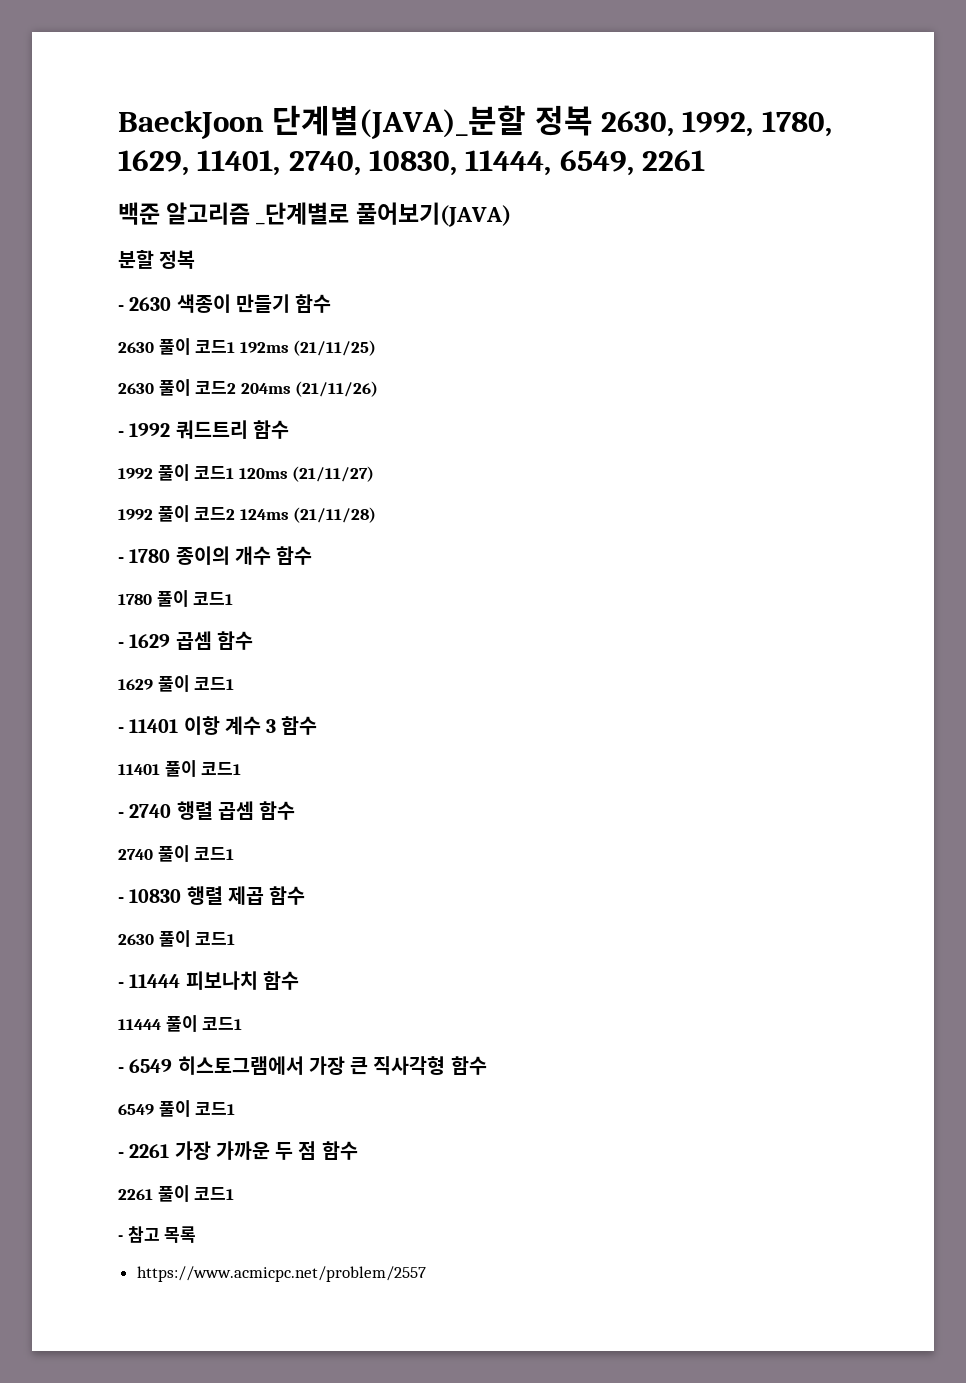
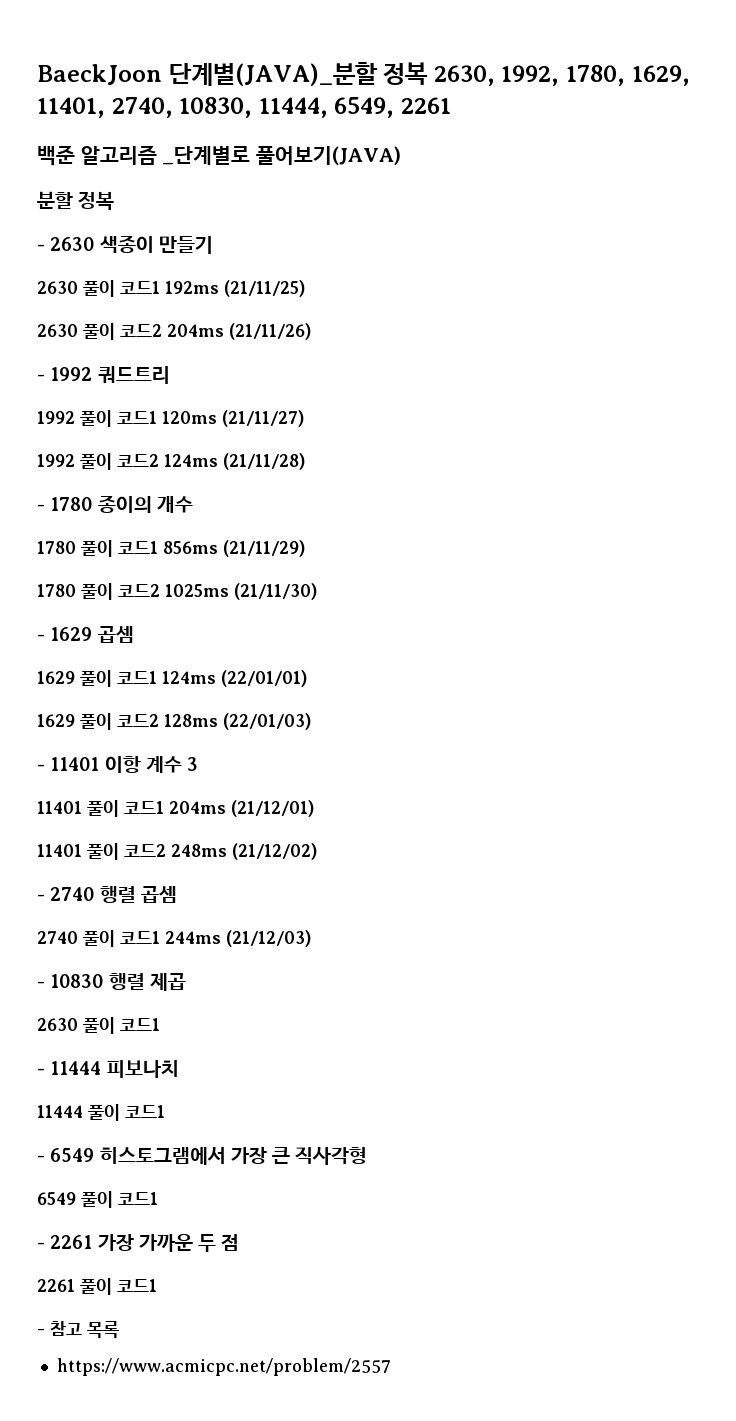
[295,294,332,313] 함수 -> (213, 245) none
[252,420,289,439] 함수 -> (170, 375) none
[276,546,313,565] 함수 -> (193, 504) none
(234, 598) none -> [163,540,305,557] [37,583,317,600] 856ms (21/11/29) // 1780 풀이 코드2 1025ms (21/11/30)
[216,631,253,650] 함수 -> (134, 634) none
(235, 683) none -> [162,670,307,687] [37,713,311,730] 124ms (22/01/01) // 1629 풀이 코드2 128ms (22/01/03)
[281,716,318,735] 함수 -> (199, 764) none
(242, 768) none -> [169,800,314,817] [37,843,317,860] 204ms (21/12/01) // 11401 풀이 코드2 248ms (21/12/02)
[259,801,296,820] 함수 -> (177, 894) none
(235, 853) none -> [165,930,311,947] 244ms (21/12/03)
[269,886,306,905] 함수 -> (186, 982) none
[262,971,299,990] 함수 -> (179, 1069) none
[450,1056,487,1075] 함수 -> (368, 1156) none
[321,1141,358,1160] 함수 -> (240, 1242) none

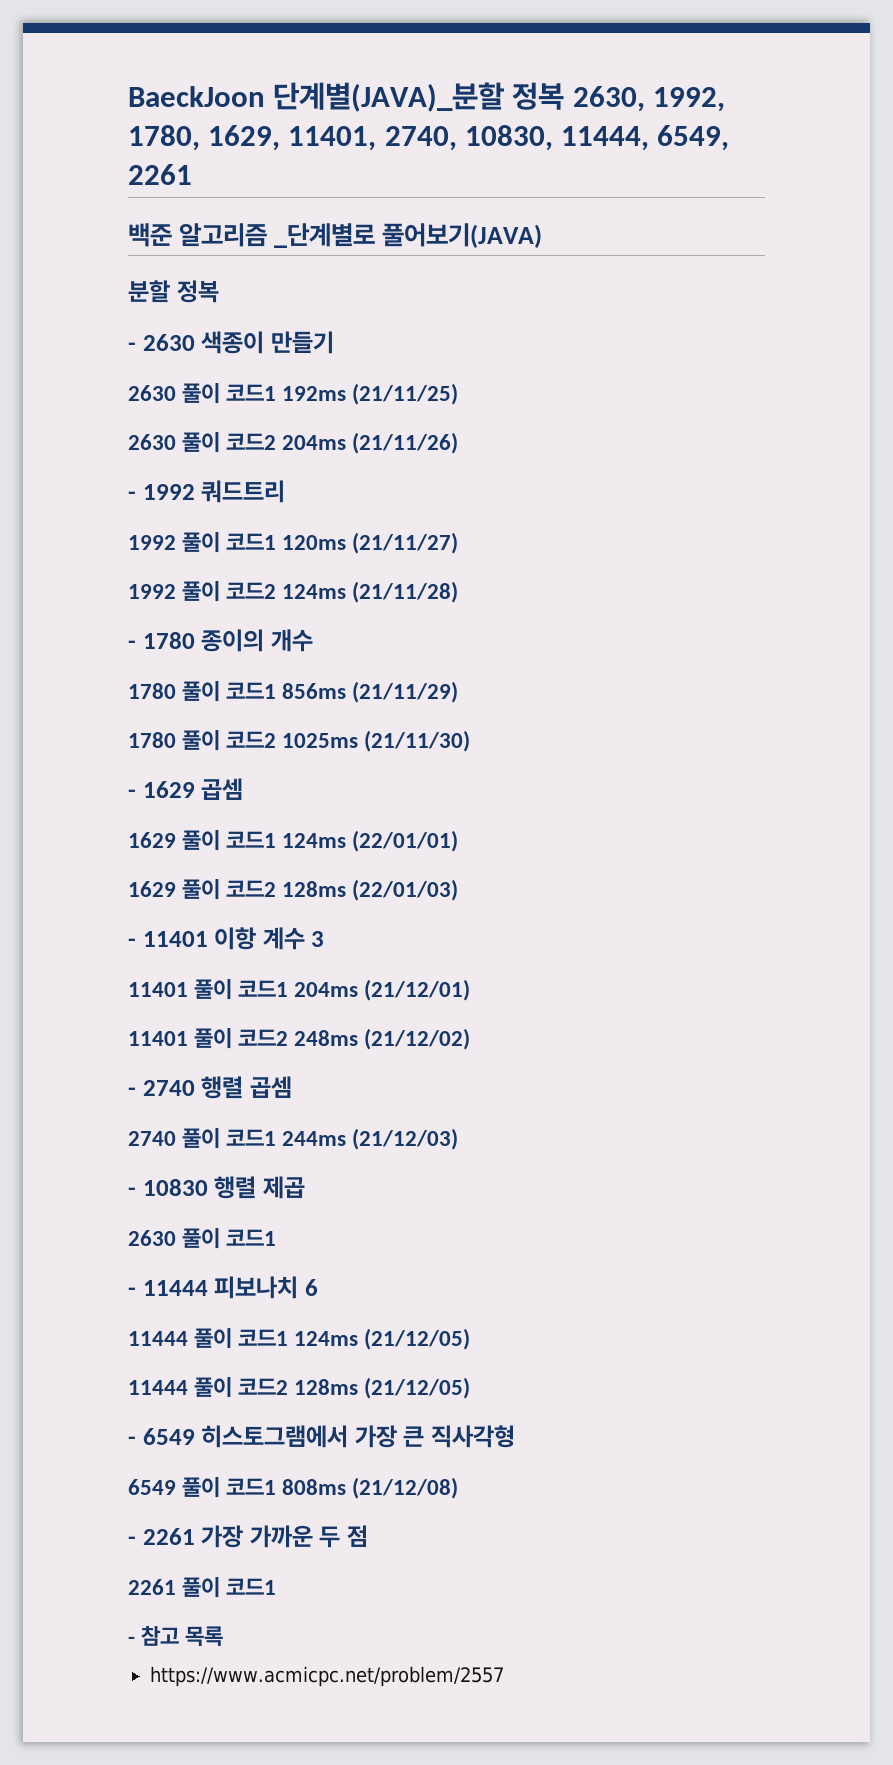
(179, 1069) none -> [304,1279,318,1296] 6
(165, 1111) none -> [294,1328,471,1350] [128,1377,471,1399] 124ms (21/12/05) // 11444 풀이 코드2 128ms (21/12/05)
(158, 1198) none -> [282,1477,459,1499] 808ms (21/12/08)

